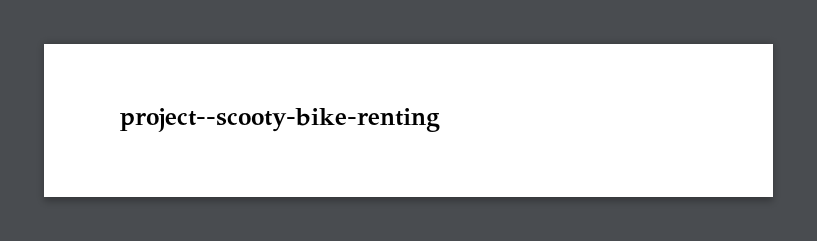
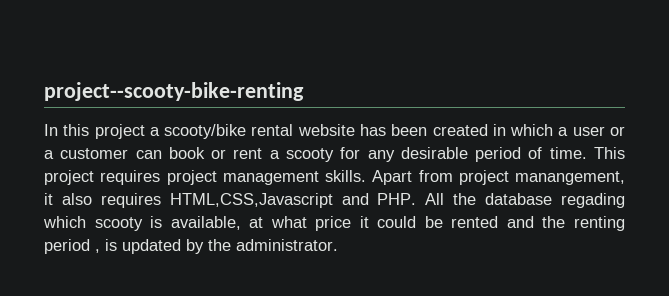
(440, 120) none -> [44,124,626,139] [44,147,625,162] [44,170,625,185] [44,193,626,208] [43,216,626,231] [44,239,338,254] // In this project a scooty/bike rental website has been created in which a user or a customer can book or rent a scooty for any desirable period of time. This project requires project management skills. Apart from project manangement, it also requires HTML,CSS,Javascript and PHP. All the database regading which scooty is available, at what price it could be rented and the renting period , is updated by the administrator.

